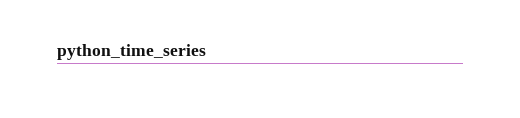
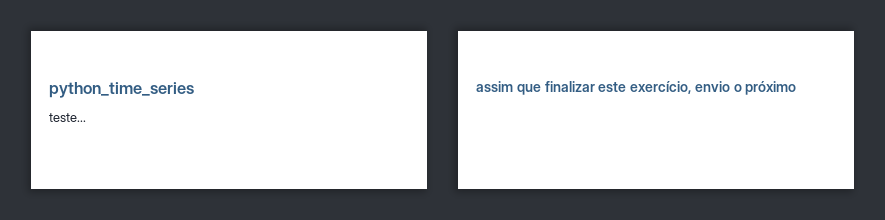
(206, 52) none -> [49,113,86,122] [476,81,797,95] // teste... // assim que finalizar este exercício, envio o próximo

